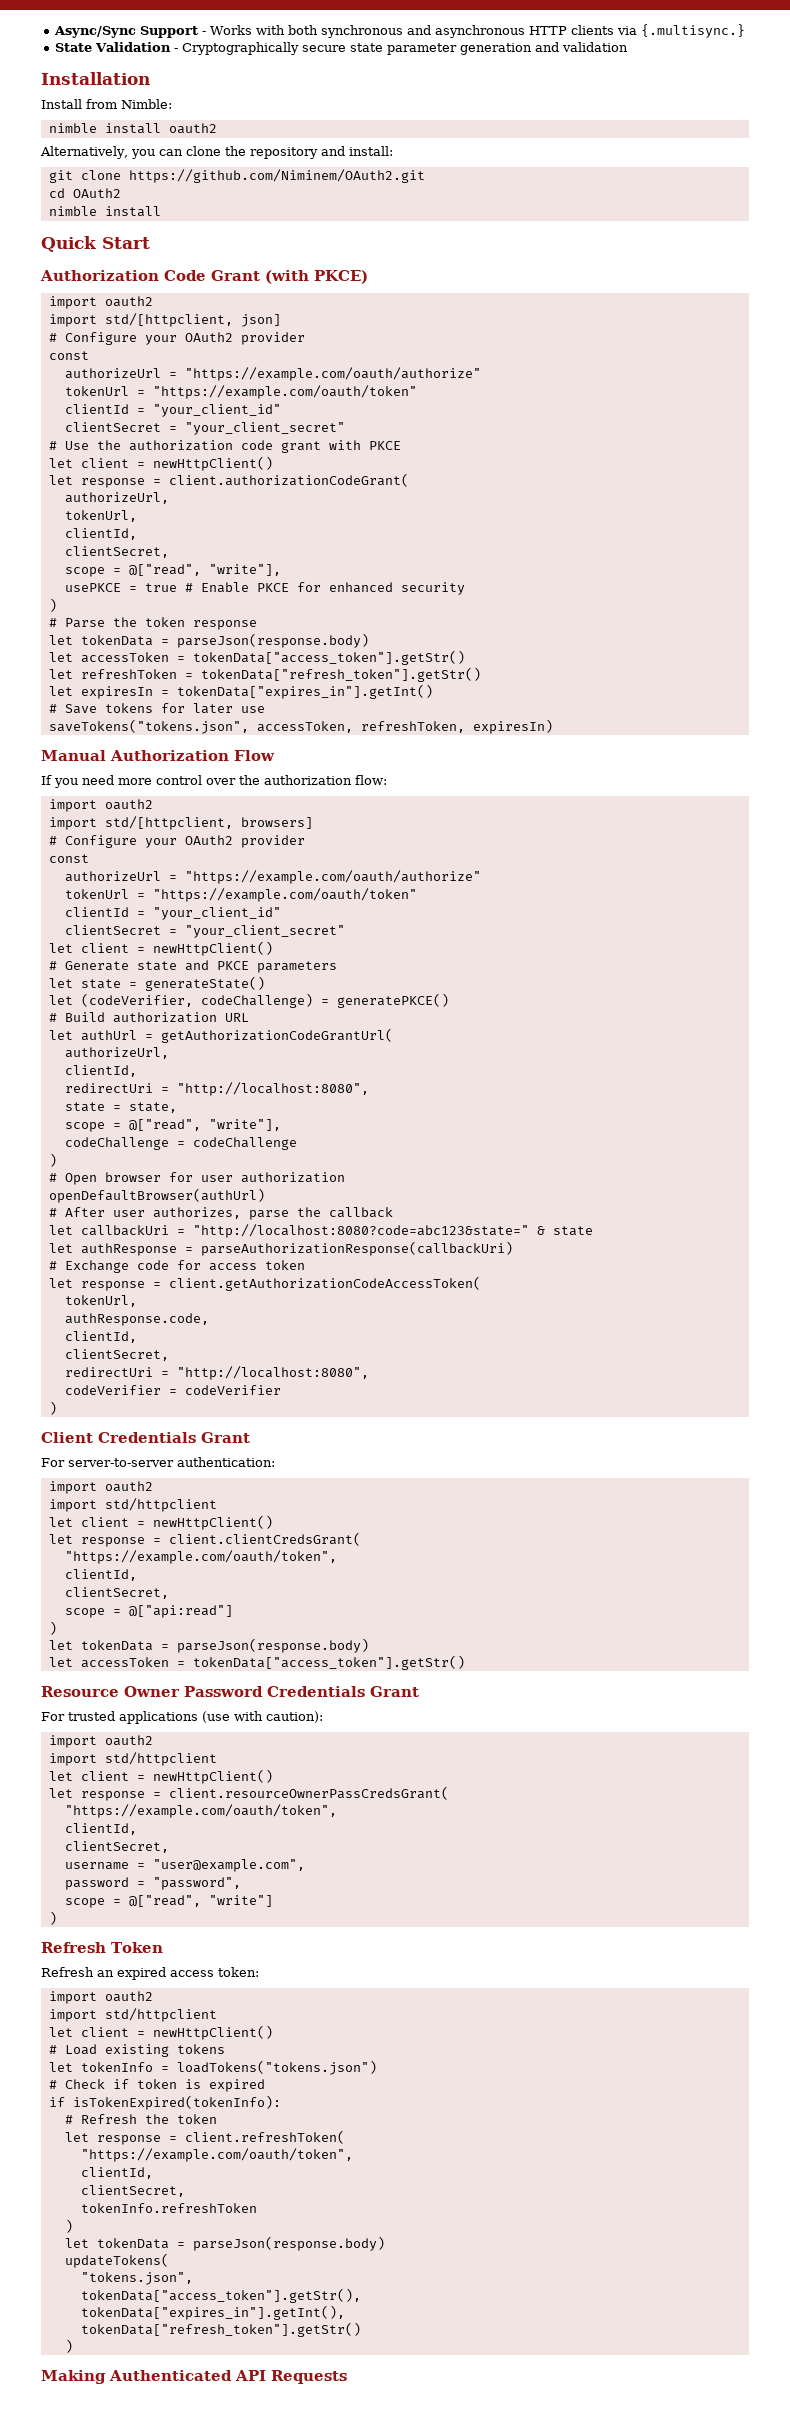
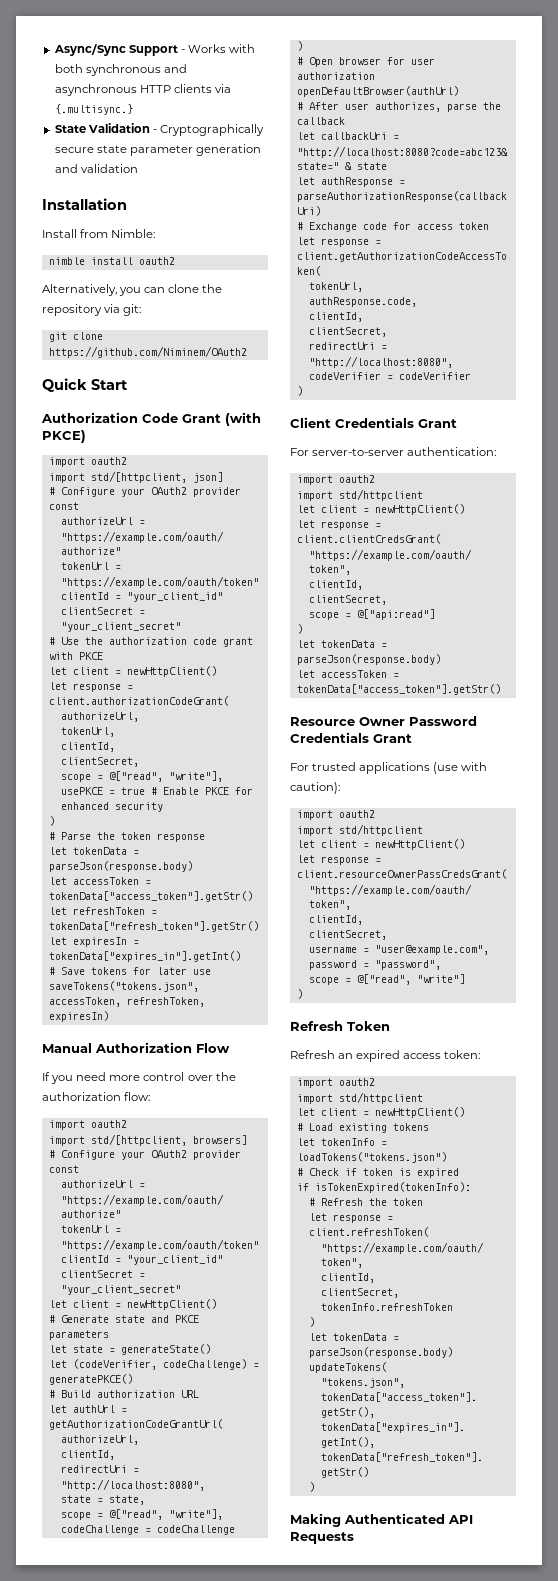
[320,146,393,156] and install: -> [104,304,142,316] via git:
[128,169,425,183] [48,188,121,198] [48,206,161,217] https://github.com/Niminem/OAuth2.git // cd OAuth2 // nimble install -> [48,346,247,358] https://github.com/Niminem/OAuth2

